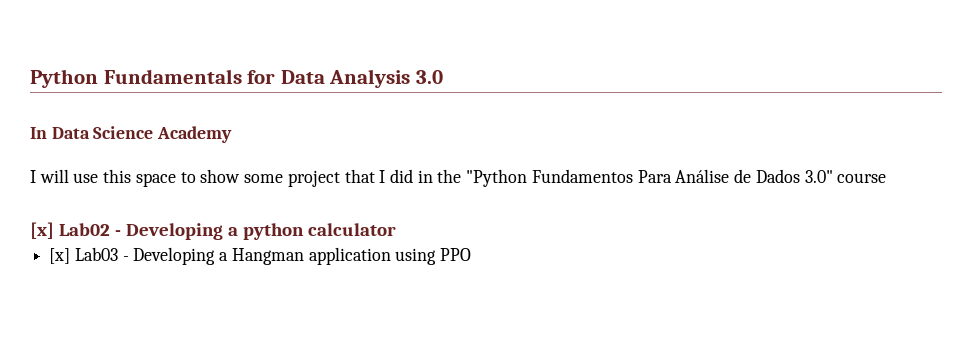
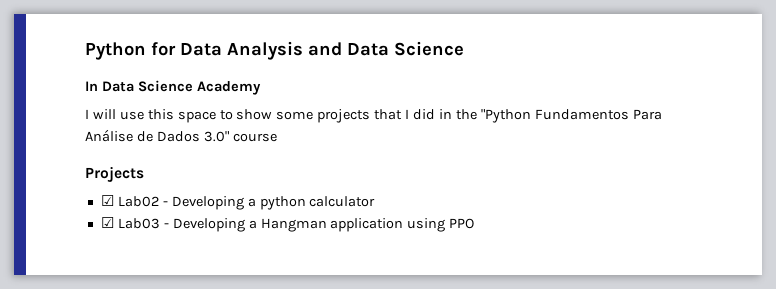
[103,69,242,84] Fundamentals -> (146, 51) none
[415,70,443,84] 3.0 -> [308,41,464,56] and Data Science
[287,170,340,187] project -> [317,109,371,123] projects
[30,222,54,239] [x] -> [85,166,144,182] [100,195,114,206] Projects // ☑
[49,248,71,264] [x] -> [100,217,114,228] ☑

